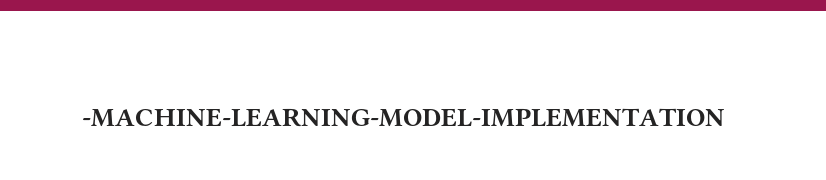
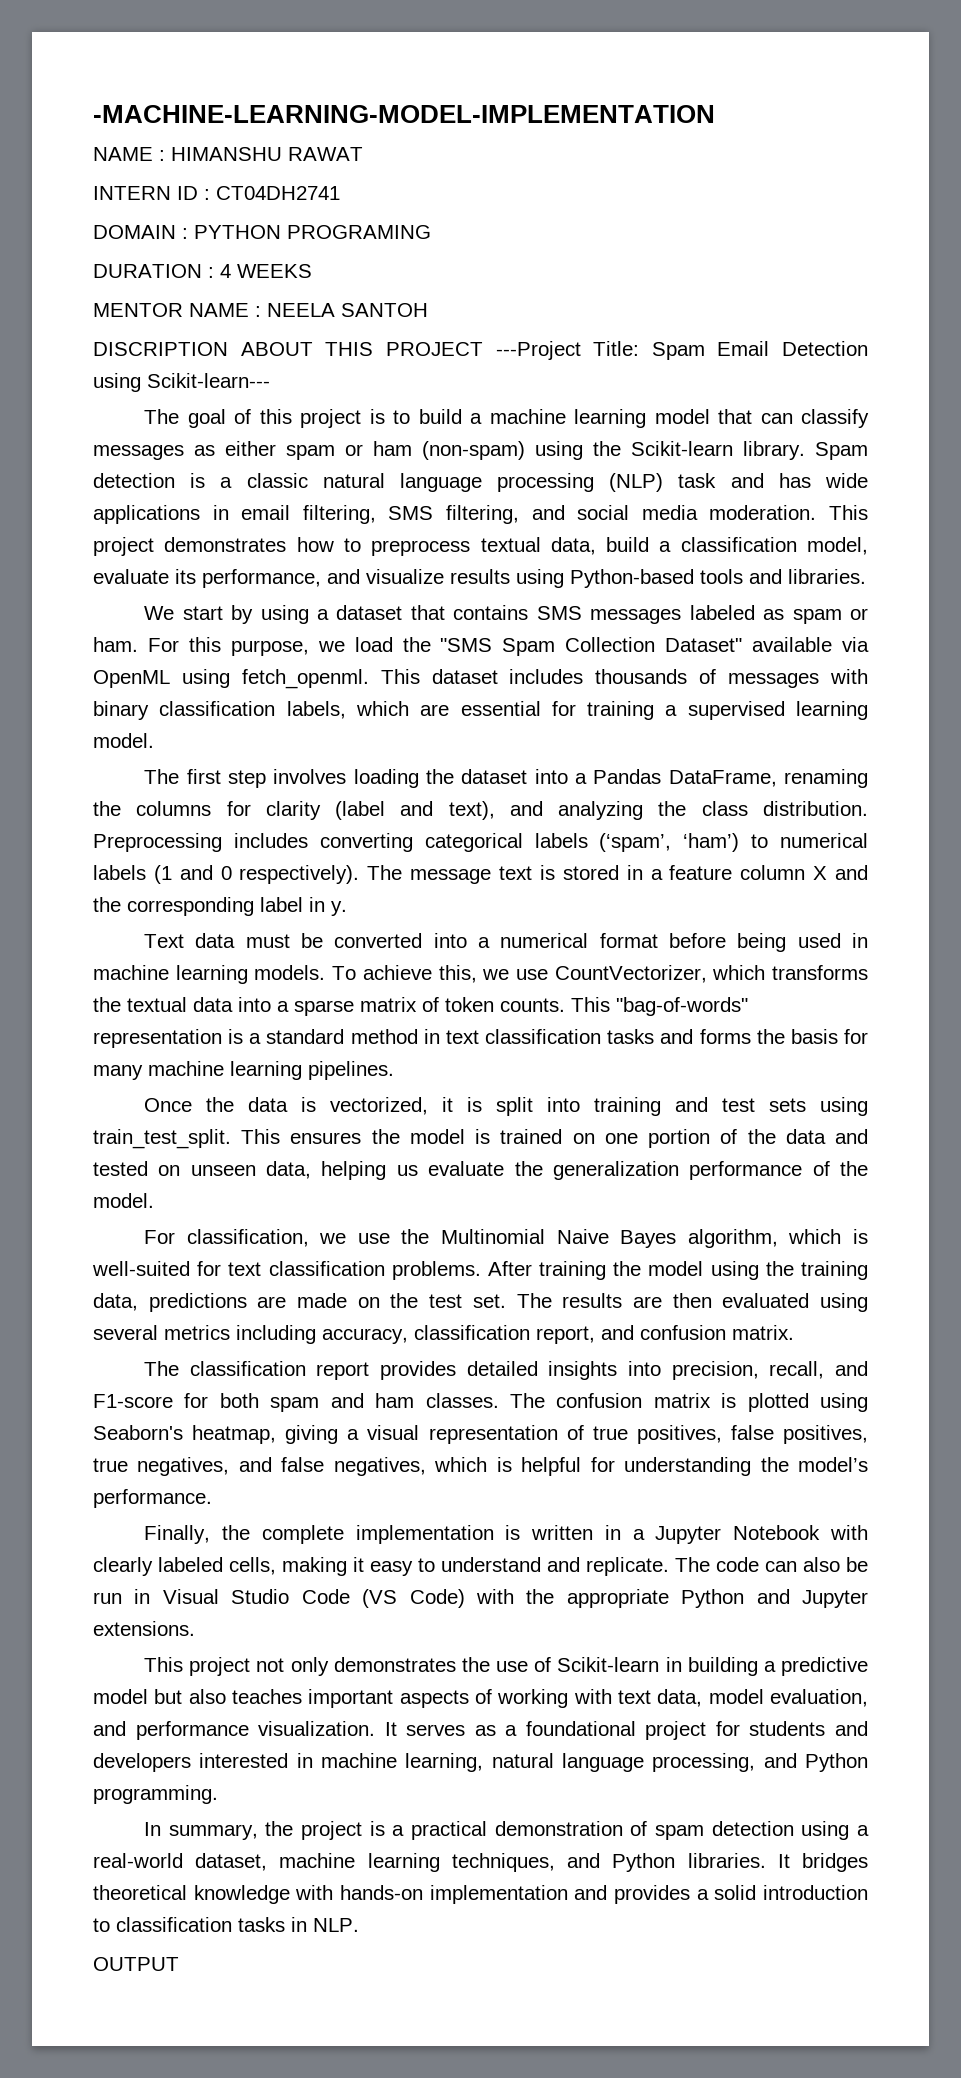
(725, 117) none -> [93,147,363,161] [93,186,340,200] [93,225,431,239] [93,264,312,278] [93,303,428,317] [93,341,868,360] [93,373,270,392] [144,409,870,428] [93,441,868,460] [93,473,868,492] [93,505,869,524] [93,537,868,556] [93,569,866,588] [144,605,868,624] [93,637,869,656] [93,669,869,689] [93,701,868,720] [93,733,154,748] [144,769,869,788] [93,801,868,820] [93,833,868,852] [93,865,869,884] [93,897,347,916] [144,933,869,952] [93,965,868,984] [93,997,748,1016] [93,1029,869,1048] [93,1061,394,1080] [144,1097,869,1116] [93,1129,869,1149] [93,1161,869,1180] [93,1193,154,1208] [144,1229,868,1248] [92,1261,868,1280] [93,1293,868,1312] [93,1325,794,1344] [144,1361,868,1380] [93,1393,868,1412] [93,1425,869,1444] [93,1457,869,1476] [93,1489,212,1508] [144,1525,869,1544] [93,1557,868,1576] [93,1589,868,1608] [93,1621,195,1636] [144,1657,869,1676] [93,1689,869,1708] [93,1721,868,1740] [93,1753,869,1772] [93,1785,218,1804] [144,1821,870,1840] [93,1853,868,1872] [93,1885,868,1904] [93,1917,359,1932] [93,1957,179,1971] // NAME : HIMANSHU RAWAT // INTERN ID : CT04DH2741 // DOMAIN : PYTHON PROGRAMING // DURATION : 4 WEEKS // MENTOR NAME : NEELA SANTOH // DISCRIPTION ABOUT THIS PROJECT ---Project Title: Spam Email Detection using Scikit-learn--- // The goal of this project is to build a machine learning model that can classify messages as either spam or ham (non-spam) using the Scikit-learn library. Spam detection is a classic natural language processing (NLP) task and has wide applications in email filtering, SMS filtering, and social media moderation. This project demonstrates how to preprocess textual data, build a classification model, evaluate its performance, and visualize results using Python-based tools and libraries. // We start by using a dataset that contains SMS messages labeled as spam or ham. For this purpose, we load the "SMS Spam Collection Dataset" available via OpenML using fetch_openml. This dataset includes thousands of messages with binary classification labels, which are essential for training a supervised learning model. // The first step involves loading the dataset into a Pandas DataFrame, renaming the columns for clarity (label and text), and analyzing the class distribution. Preprocessing includes converting categorical labels (‘spam’, ‘ham’) to numerical labels (1 and 0 respectively). The message text is stored in a feature column X and the corresponding label in y. // Text data must be converted into a numerical format before being used in machine learning models. To achieve this, we use CountVectorizer, which transforms the textual data into a sparse matrix of token counts. This "bag-of-words" representation is a standard method in text classification tasks and forms the basis for many machine learning pipelines. // Once the data is vectorized, it is split into training and test sets using train_test_split. This ensures the model is trained on one portion of the data and tested on unseen data, helping us evaluate the generalization performance of the model. // For classification, we use the Multinomial Naive Bayes algorithm, which is well-suited for text classification problems. After training the model using the training data, predictions are made on the test set. The results are then evaluated using several metrics including accuracy, classification report, and confusion matrix. // The classification report provides detailed insights into precision, recall, and F1-score for both spam and ham classes. The confusion matrix is plotted using Seaborn's heatmap, giving a visual representation of true positives, false positives, true negatives, and false negatives, which is helpful for understanding the model’s performance. // Finally, the complete implementation is written in a Jupyter Notebook with clearly labeled cells, making it easy to understand and replicate. The code can also be run in Visual Studio Code (VS Code) with the appropriate Python and Jupyter extensions. // This project not only demonstrates the use of Scikit-learn in building a predictive model but also teaches important aspects of working with text data, model evaluation, and performance visualization. It serves as a foundational project for students and developers interested in machine learning, natural language processing, and Python programming. // In summary, the project is a practical demonstration of spam detection using a real-world dataset, machine learning techniques, and Python libraries. It bridges theoretical knowledge with hands-on implementation and provides a solid introduction to classification tasks in NLP. // OUTPUT

